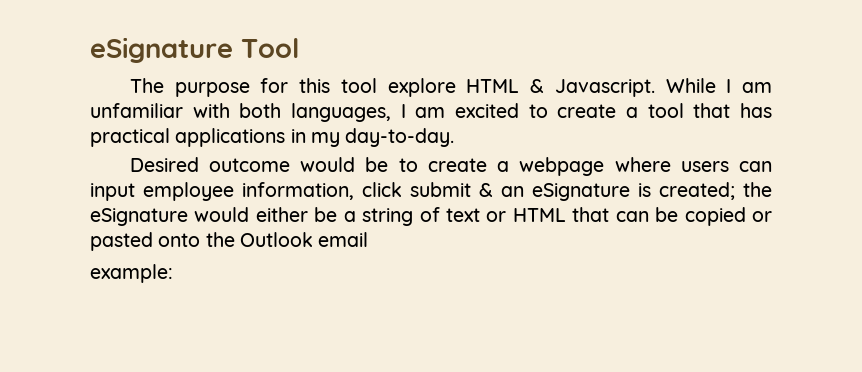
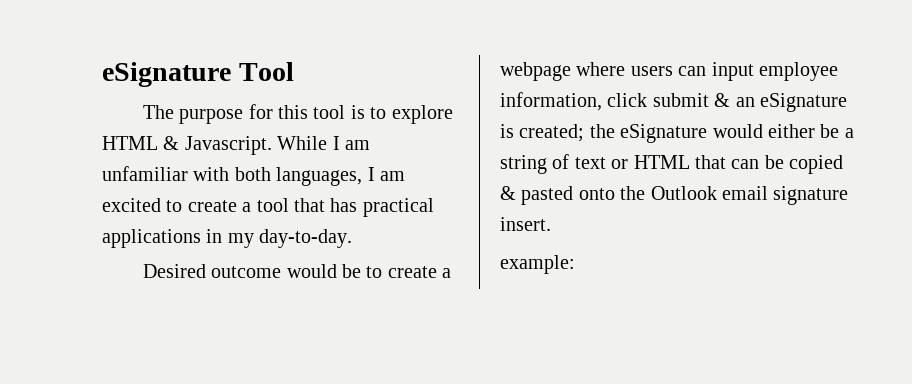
(377, 85) none -> [350,105,387,119] is to
[752,211,773,222] or -> [500,186,516,200] &
(369, 239) none -> [773,186,849,205] [500,217,551,231] signature insert.

